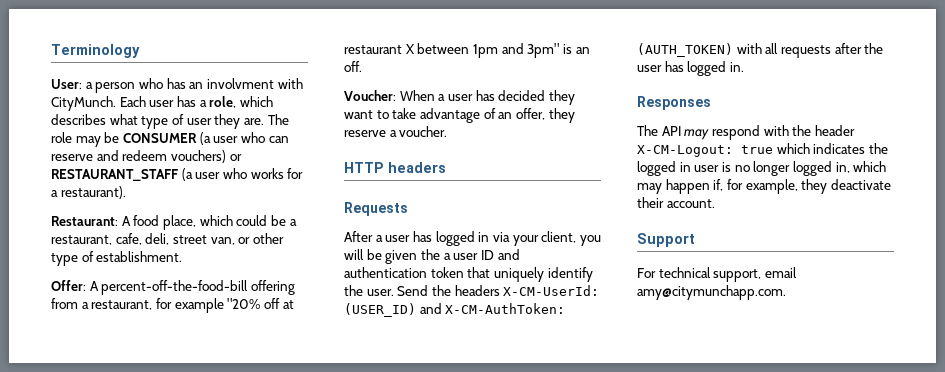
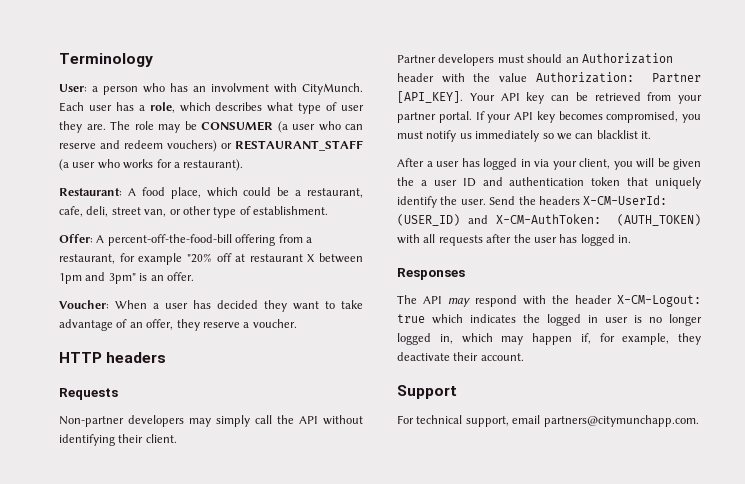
[344,61,362,72] off. -> [166,272,194,281] offer.
(408, 209) none -> [59,415,363,427] [59,434,177,446] [397,53,673,66] [397,72,701,83] [397,91,702,104] [397,111,701,123] [397,130,651,142] // Non-partner developers may simply call the API without identifying their client. // Partner developers must should an Authorization header with the value Authorization: Partner [API_KEY]. Your API key can be retrieved from your partner portal. If your API key becomes compromised, you must notify us immediately so we can blacklist it.
[637,285,786,300] amy@citymunchapp.com. -> [543,415,699,427] partners@citymunchapp.com.

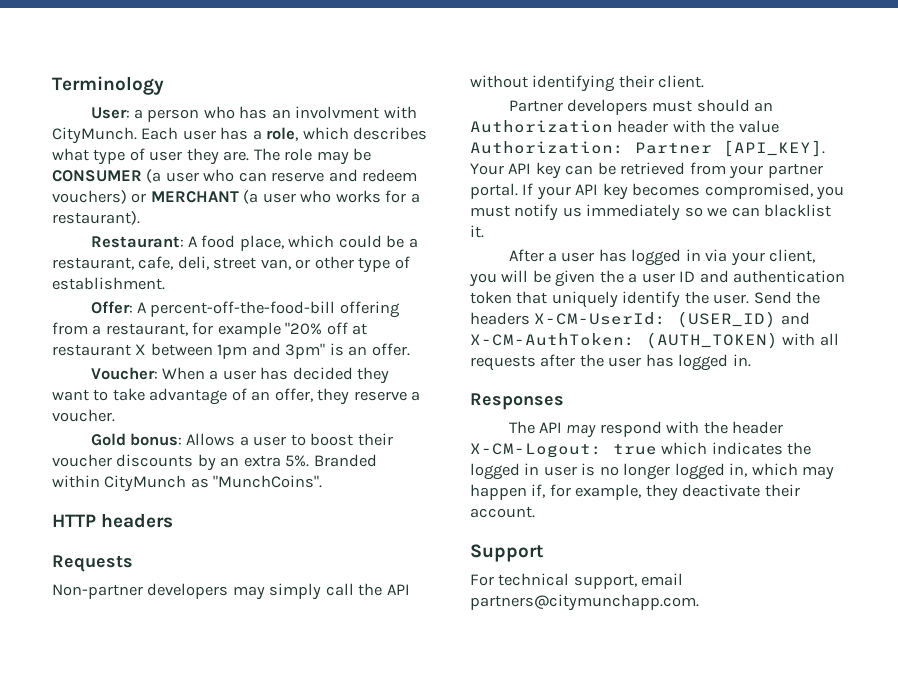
[235,140,363,151] RESTAURANT_STAFF -> [150,191,239,203] MERCHANT
(297, 323) none -> [90,433,393,446] [52,454,377,471] [52,475,323,492] // Gold bonus: Allows a user to boost their voucher discounts by an extra 5%. Branded within CityMunch as "MunchCoins".

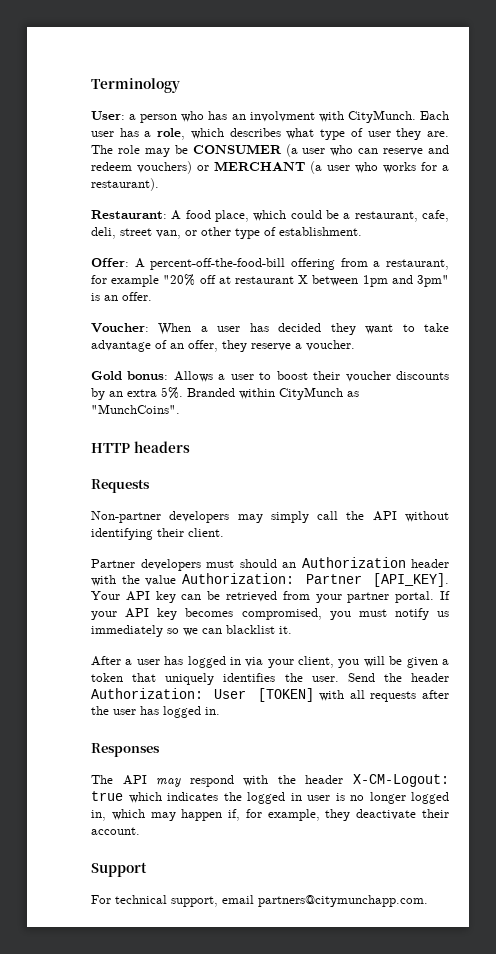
[599,270,846,283] the a user ID and authentication -> [441,659,449,665] a
[622,291,681,308] identify -> [223,673,276,682] identifies
[470,311,810,328] [470,332,778,349] headers X-CM-UserId: (USER_ID) and X-CM-AuthToken: (AUTH_TOKEN) -> [411,673,449,682] [91,688,314,702] header Authorization: User [TOKEN]

